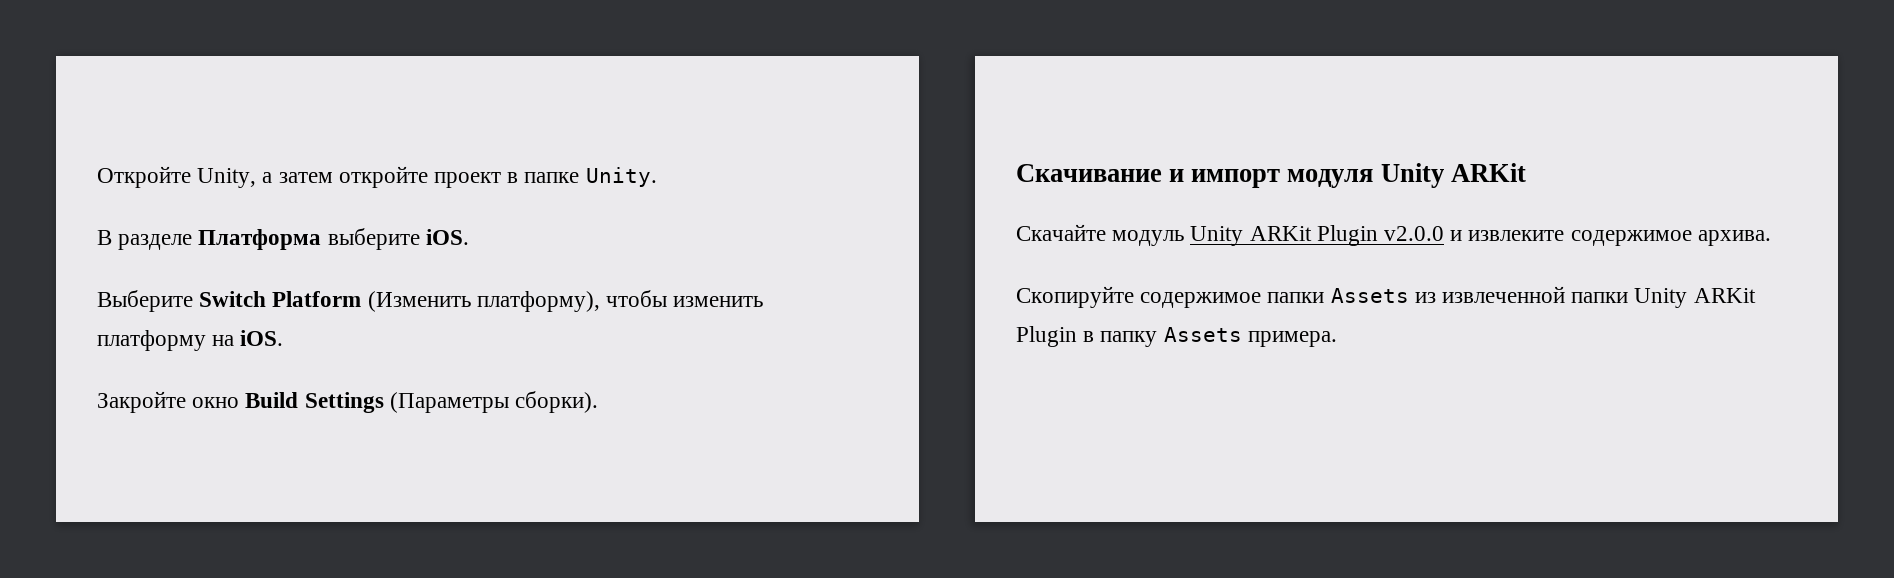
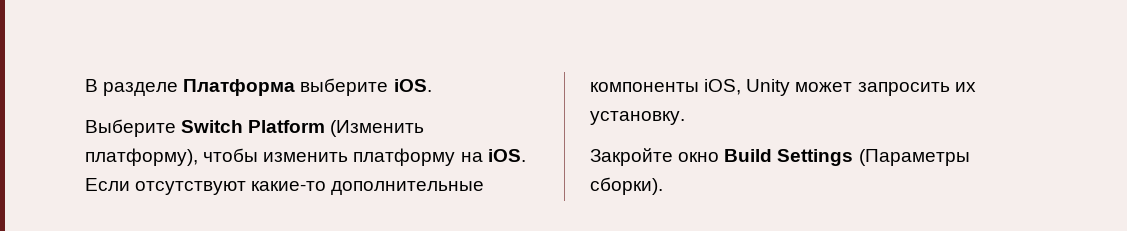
[97,166,657,188] Откройте Unity, а затем откройте проект в папке Unity. // -> (85, 85) none
(284, 338) none -> [85,178,485,195] [590,79,976,96] [590,111,685,125] Если отсутствуют какие-то дополнительные компоненты iOS, Unity может запросить их установку.
[1016,163,1526,188] [1016,224,1771,246] [1016,286,1756,308] [1016,326,1337,347] // Скачивание и импорт модуля Unity ARKit // Скачайте модуль Unity ARKit Plugin v2.0.0 и извлеките содержимое архива. // Скопируйте содержимое папки Assets из извлеченной папки Unity ARKit Plugin в папку Assets примера. -> (663, 186) none

